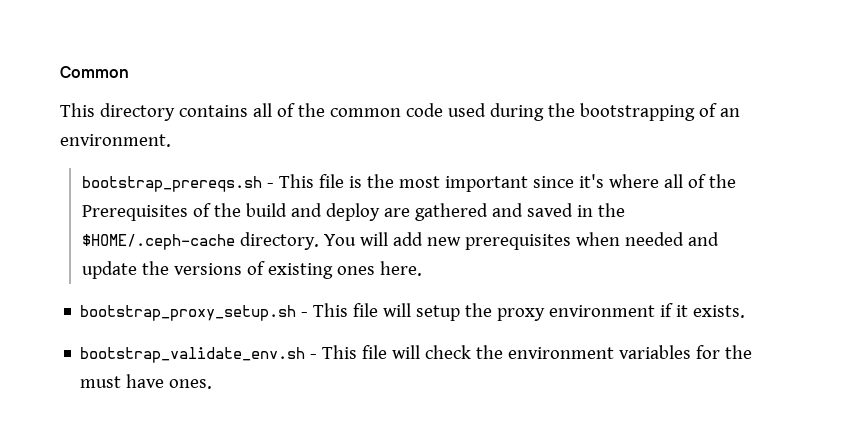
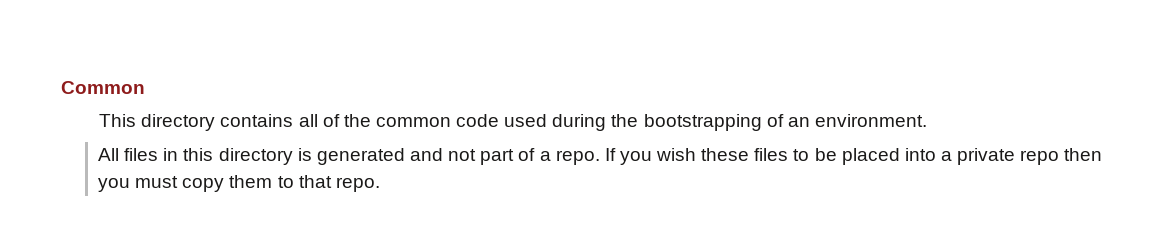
[81,174,736,192] [81,203,625,221] [81,232,719,250] [81,261,422,279] [80,303,746,321] [80,345,753,363] [80,374,213,389] bootstrap_prereqs.sh - This file is the most important since it's where all of the Prerequisites of the build and deploy are gathered and saved in the $HOME/.ceph-cache directory. You will add new prerequisites when needed and update the versions of existing ones here. // bootstrap_proxy_setup.sh - This file will setup the proxy environment if it exists. // bootstrap_validate_env.sh - This file will check the environment variables for the must have ones. -> [98,148,1103,165] [98,175,380,192] All files in this directory is generated and not part of a repo. If you wish these files to be placed into a private repo then you must copy them to that repo.

